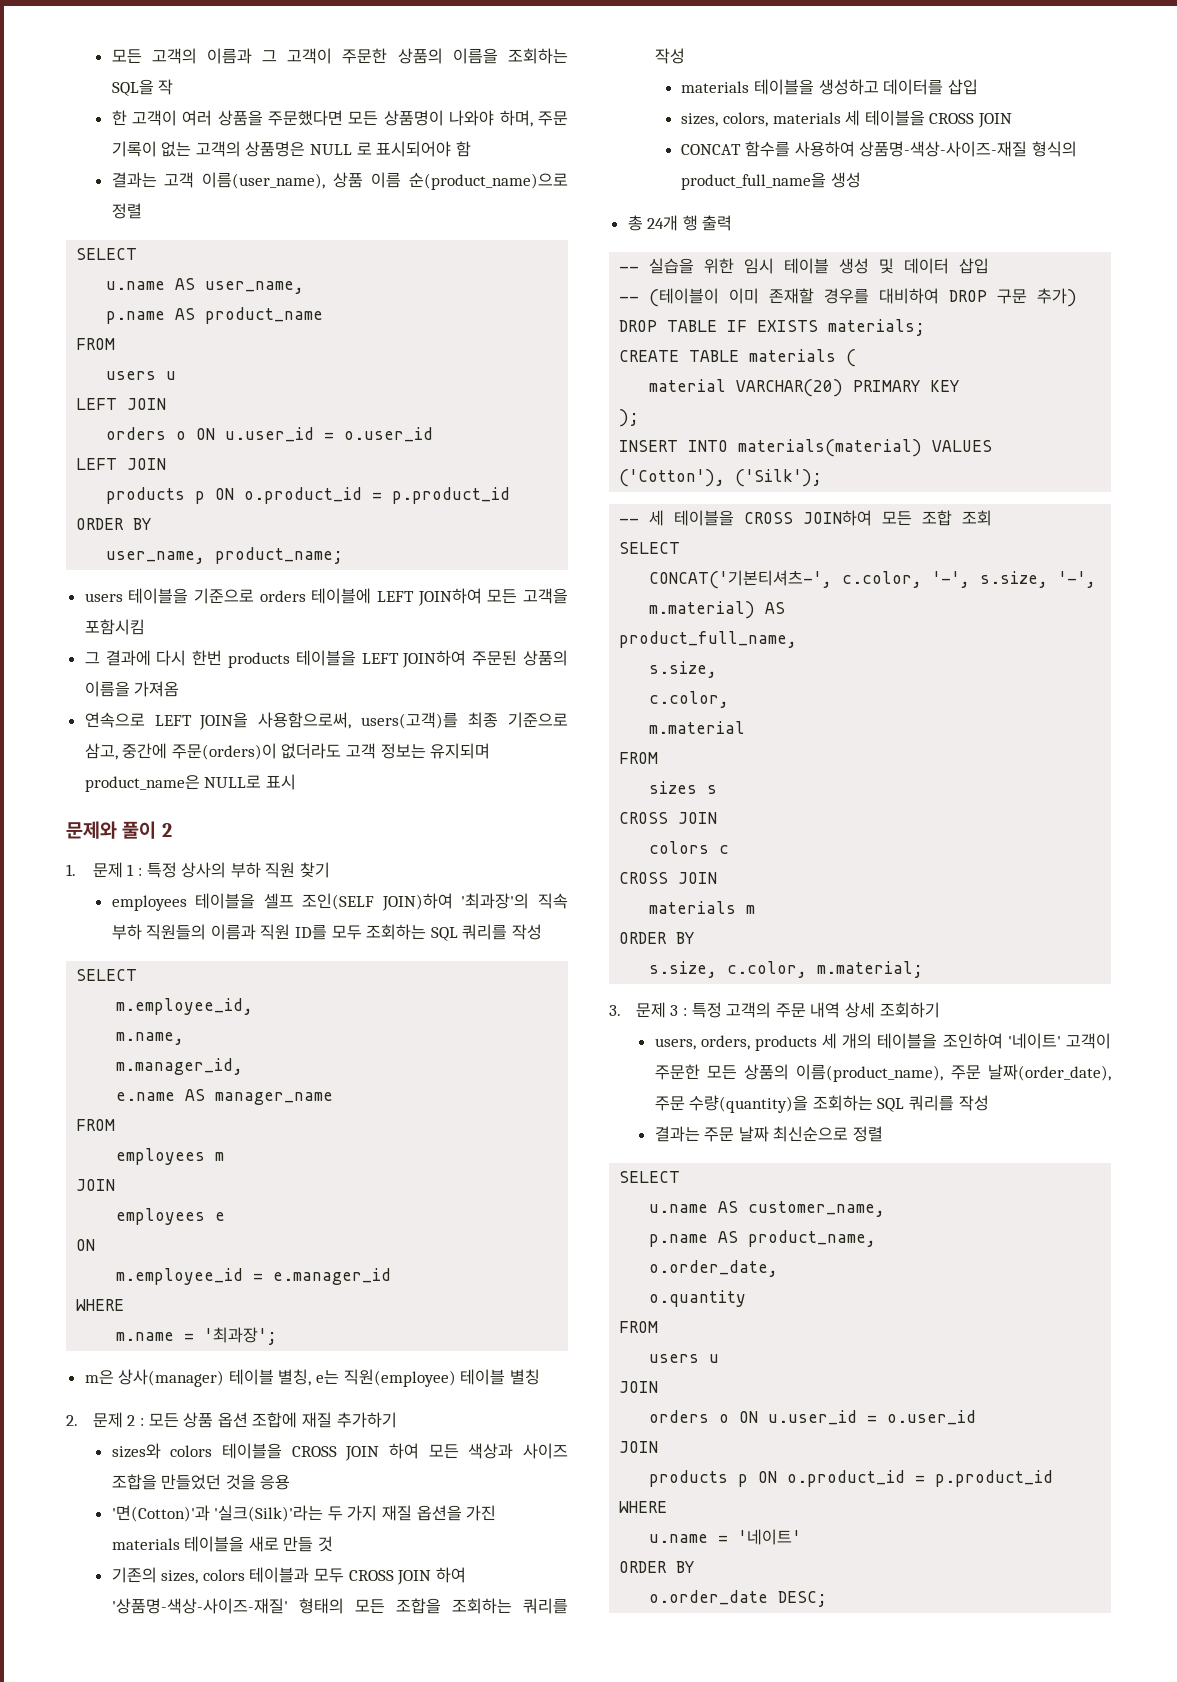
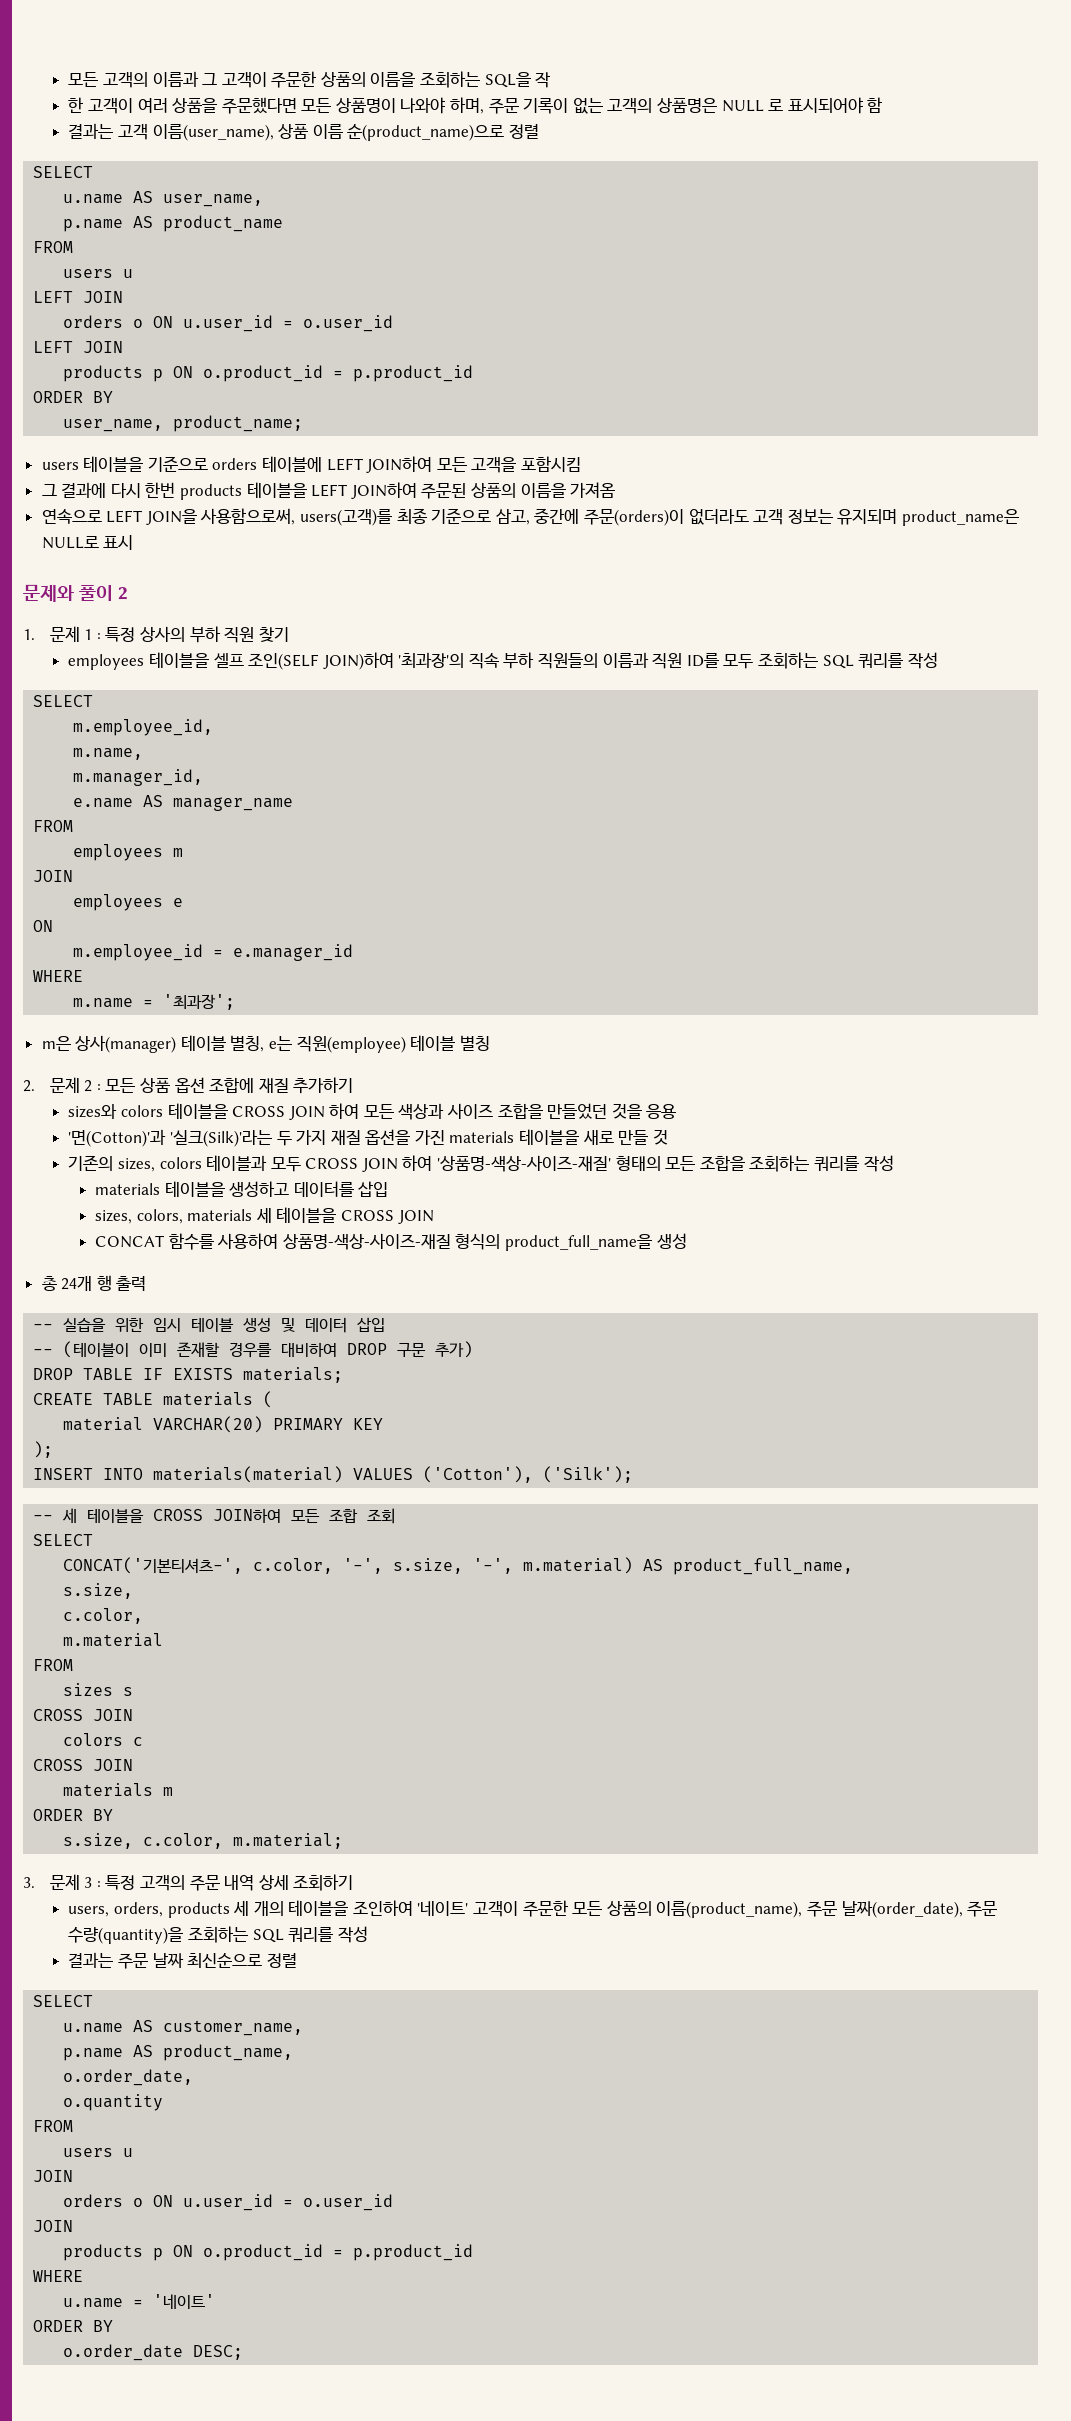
(786, 608) // -> (664, 1565) none

